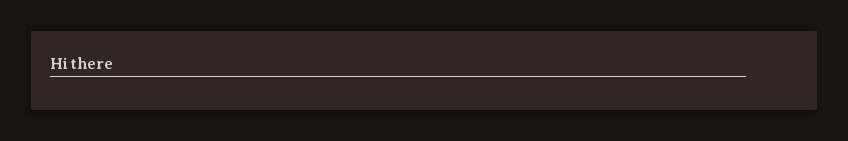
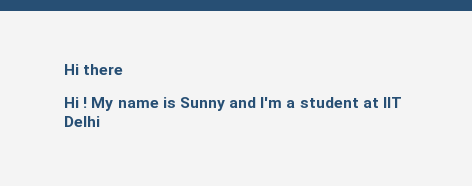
(114, 63) none -> [64,97,403,111] [64,116,100,127] // Hi ! My name is Sunny and I'm a student at IIT Delhi

